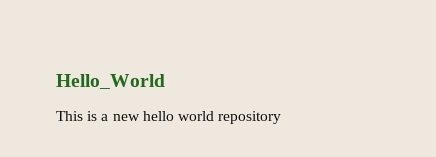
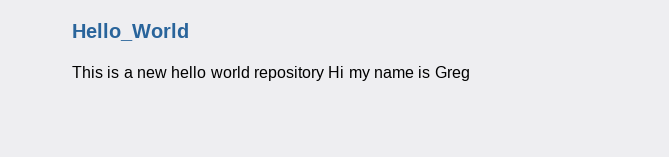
(282, 117) none -> [328,66,470,81] Hi my name is Greg

